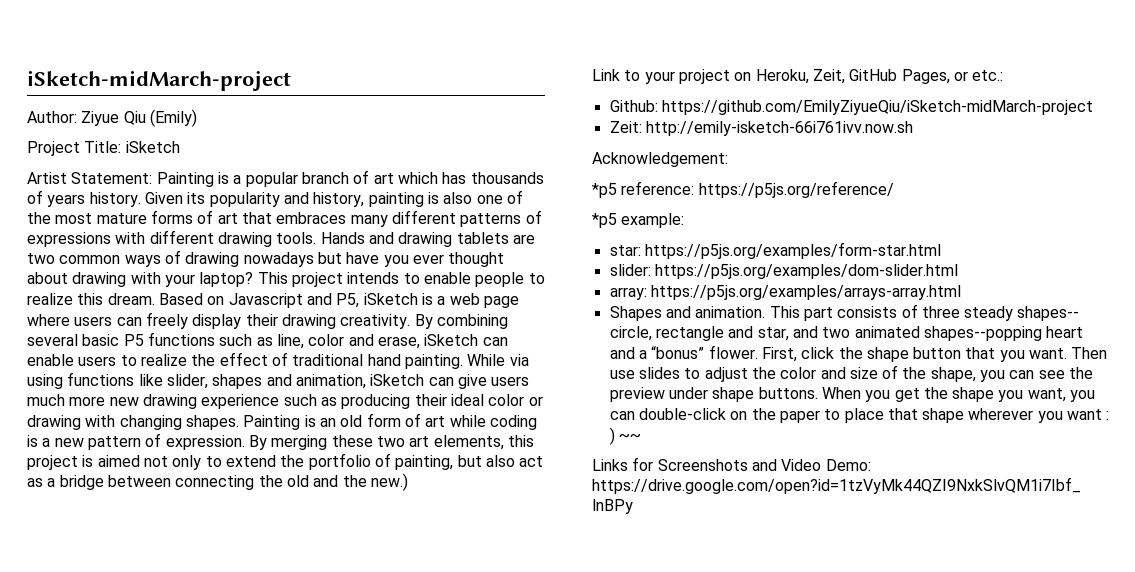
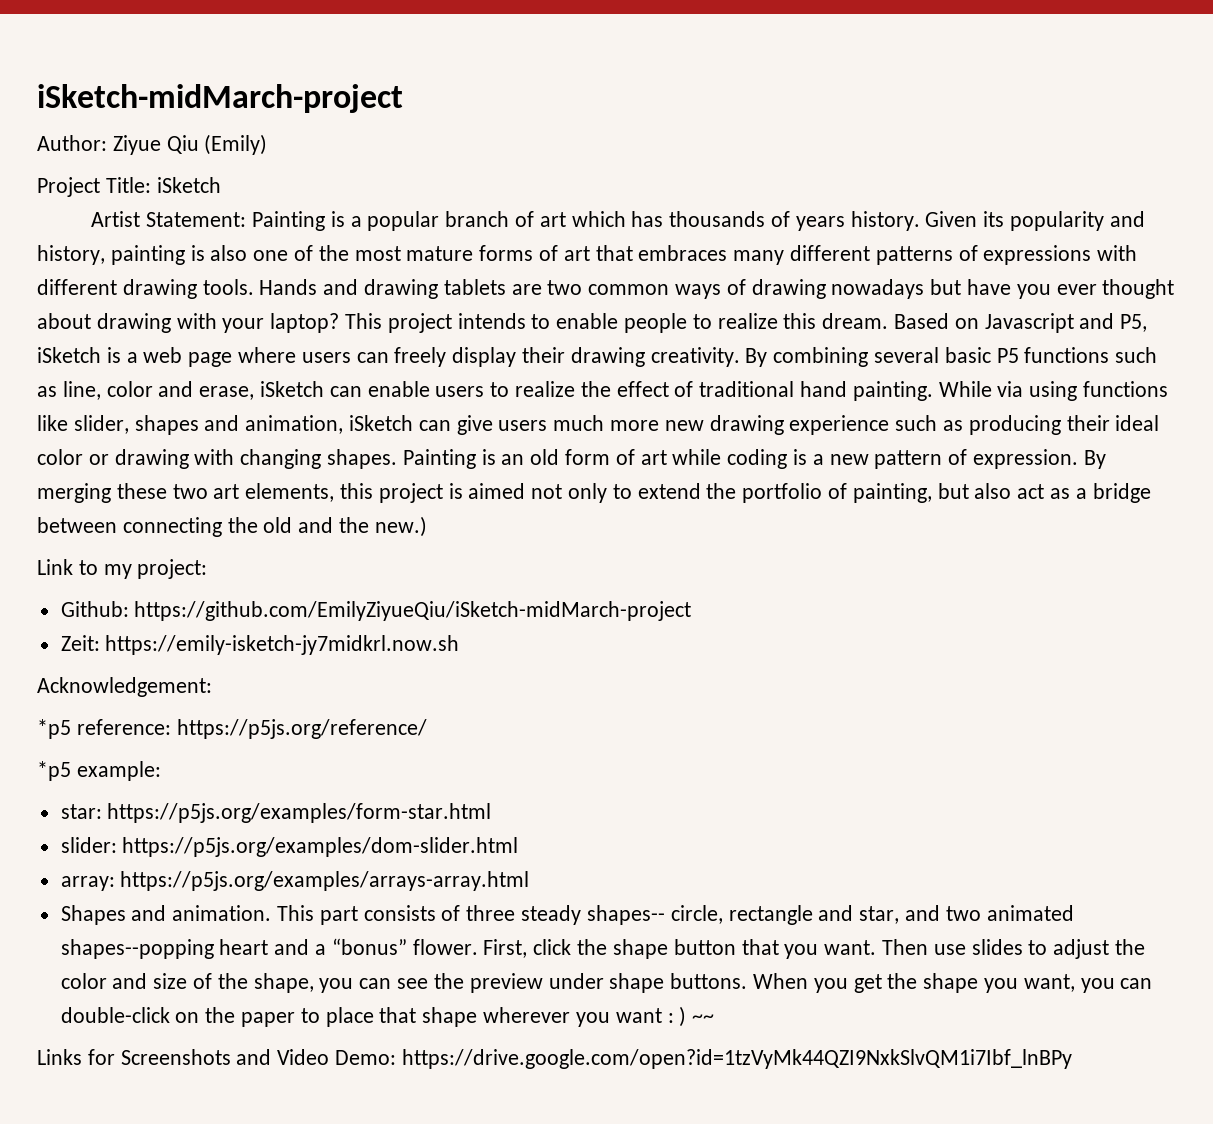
[644,69,1004,84] your project on Heroku, Zeit, GitHub Pages, or etc.: -> [103,559,208,579] my project:
[645,121,913,136] http://emily-isketch-66i761ivv.now.sh -> [105,635,460,655] https://emily-isketch-jy7midkrl.now.sh

